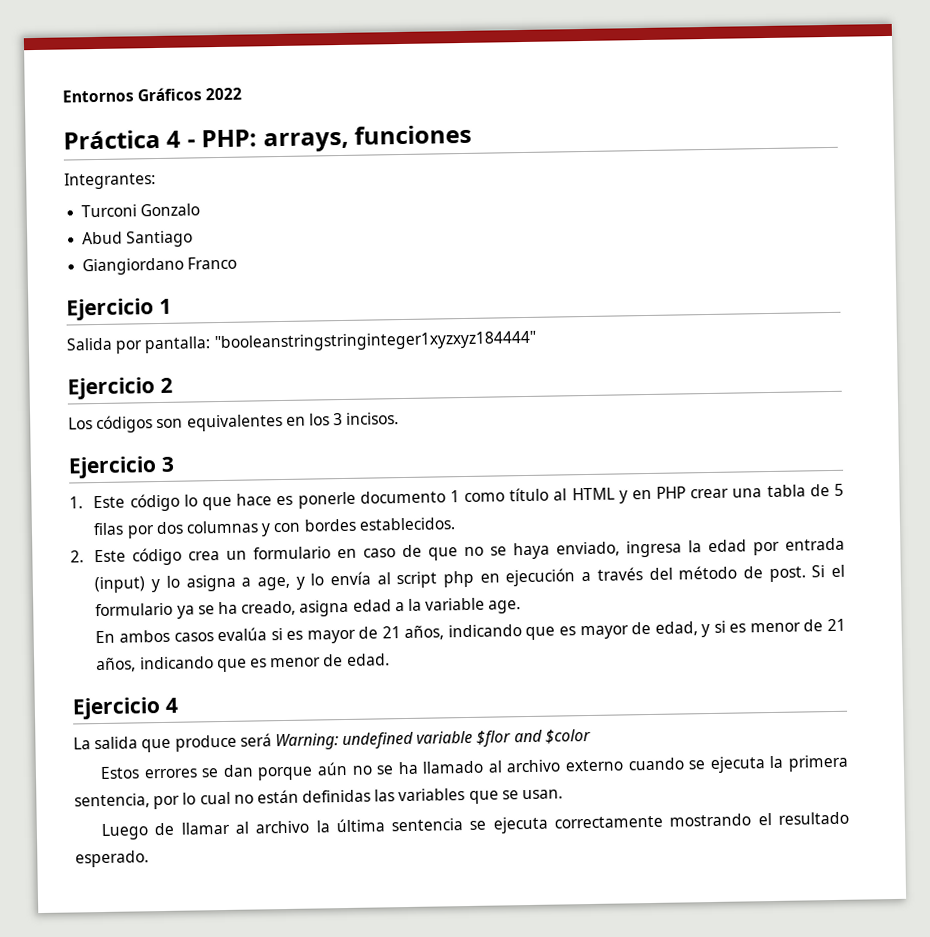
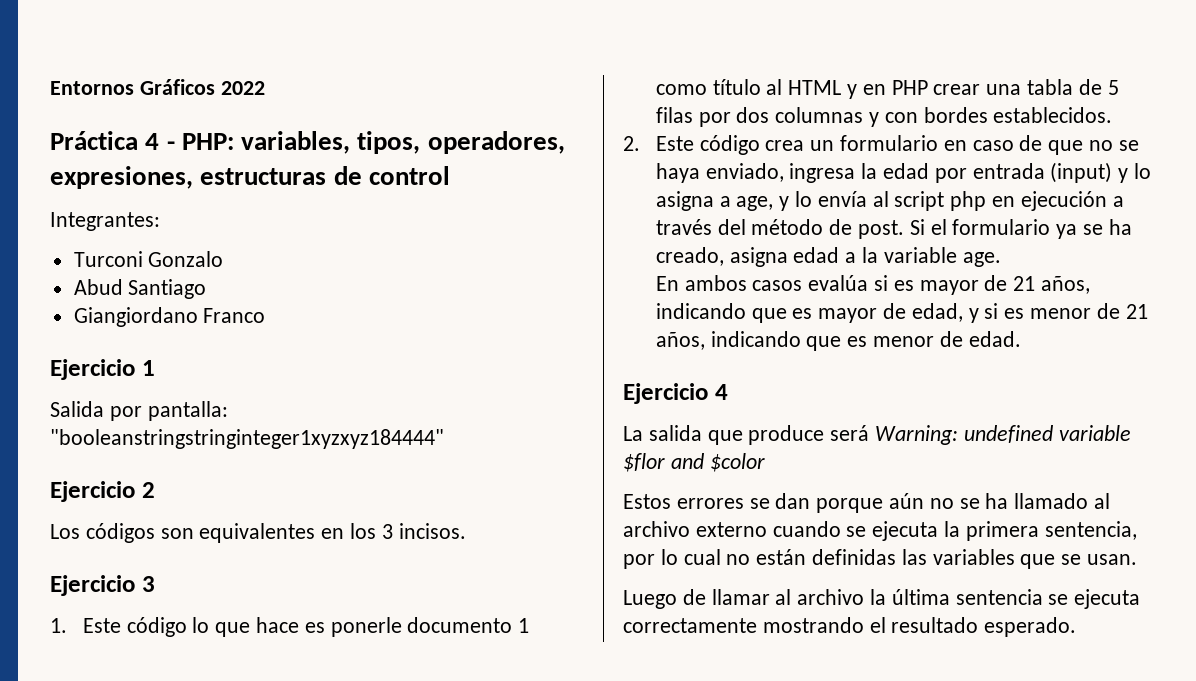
[262,124,473,153] arrays, funciones -> [241,131,565,154] [50,166,450,189] variables, tipos, operadores, expresiones, estructuras de control

